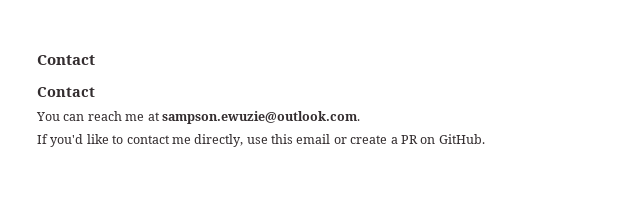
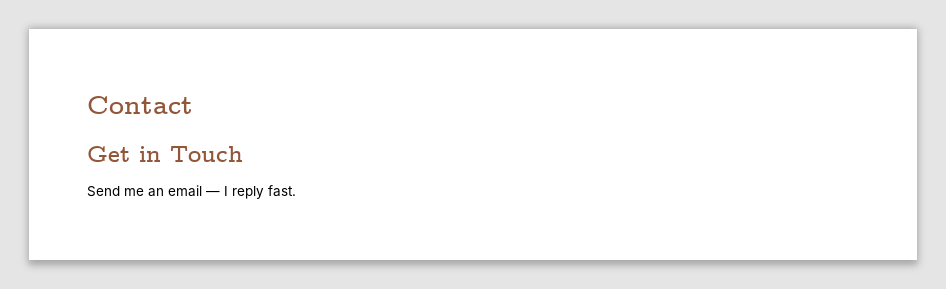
[37,55,95,65] [37,87,95,97] [36,111,360,124] [37,134,485,147] Contact // Contact // You can reach me at sampson.ewuzie@outlook.com. // If you'd like to contact me directly, use this email or create a PR on GitHub. -> [87,96,193,114] [87,146,243,162] [87,185,296,199] Contact // Get in Touch // Send me an email — I reply fast.

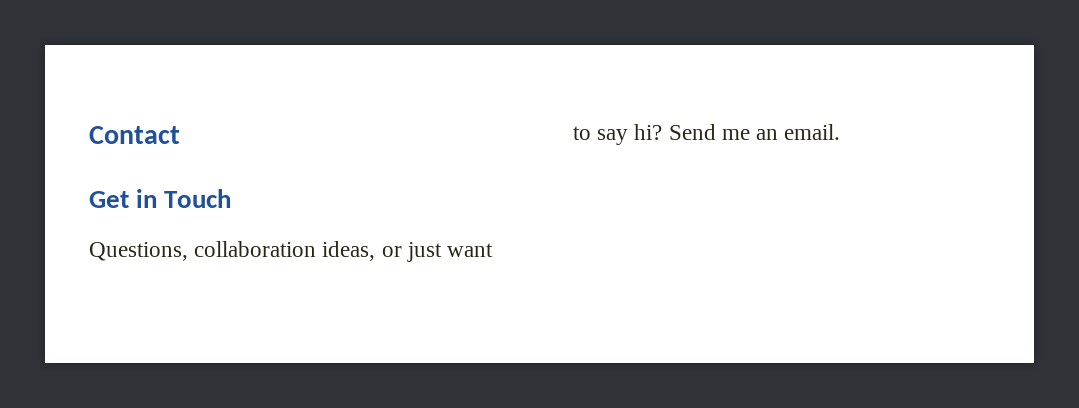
[87,185,296,199] Send me an email — I reply fast. -> [89,241,494,262] [573,124,841,145] Questions, collaboration ideas, or just want to say hi? Send me an email.

